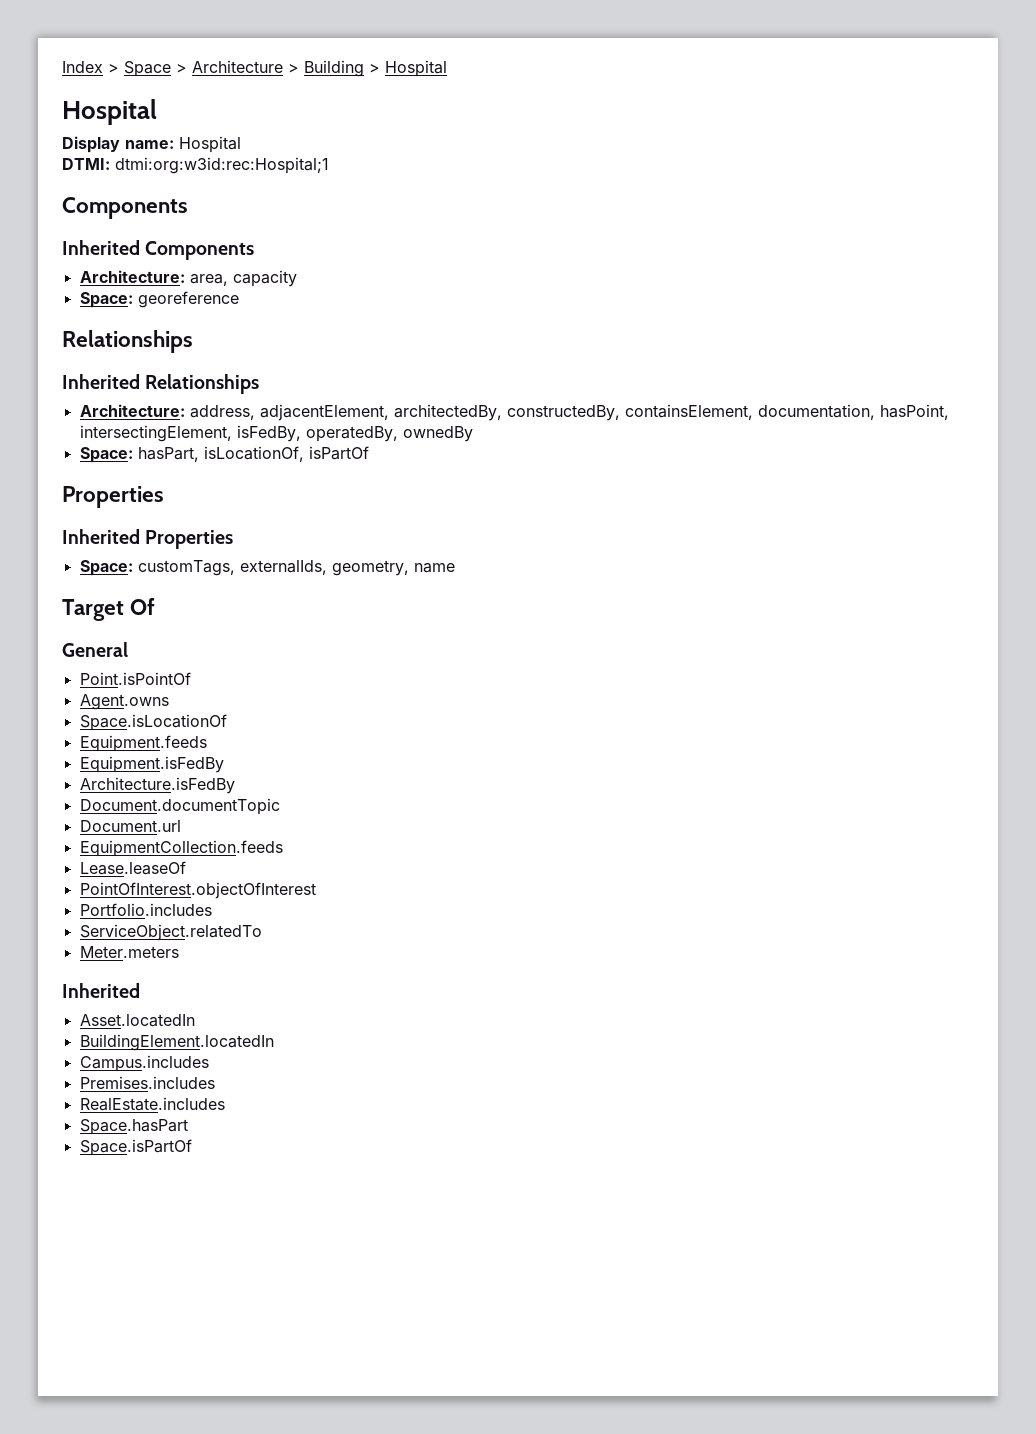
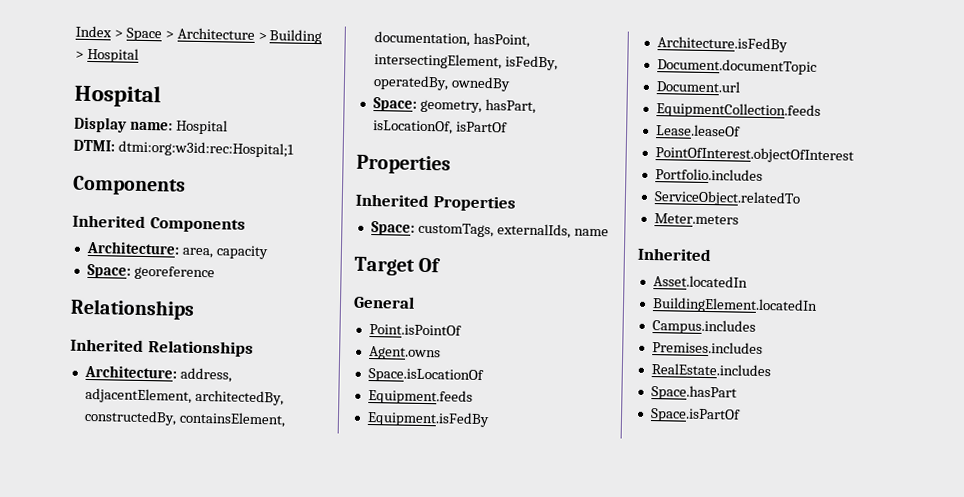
(133, 455) none -> [419,99,482,113] geometry,
[331,560,409,576] geometry, -> (571, 231) none

